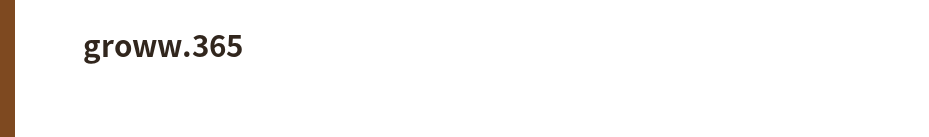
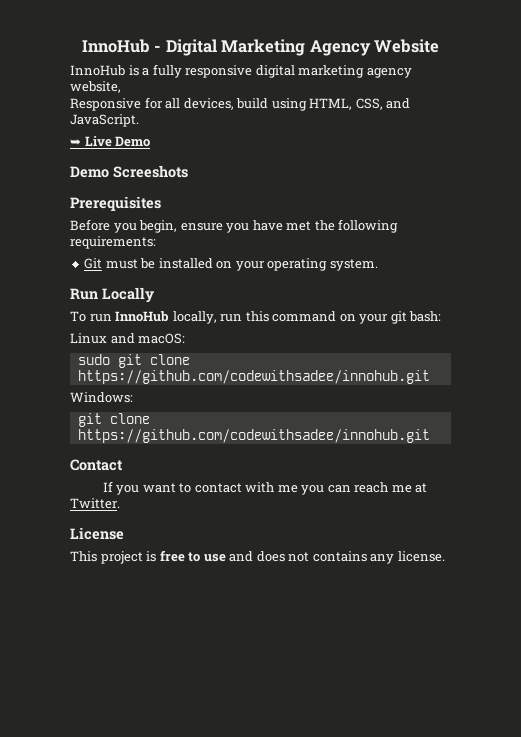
[83,35,243,64] groww.365 -> [81,39,440,56] [70,64,412,78] [70,81,121,93] [70,97,411,111] [70,114,139,127] [70,136,151,147] [70,165,188,178] [70,196,161,211] [70,219,399,233] [70,236,156,249] [84,258,378,271] [70,287,154,303] [70,311,442,324] [70,333,186,344] [77,354,190,368] [77,370,430,384] [70,392,133,403] [77,413,150,427] [77,429,430,443] [70,459,123,471] [102,481,428,495] [70,498,120,509] [70,527,124,540] [70,550,445,564] InnoHub - Digital Marketing Agency Website // InnoHub is a fully responsive digital marketing agency website, // Responsive for all devices, build using HTML, CSS, and JavaScript. // ➥ Live Demo // Demo Screeshots // Prerequisites // Before you begin, ensure you have met the following requirements: // Git must be installed on your operating system. // Run Locally // To run InnoHub locally, run this command on your git bash: // Linux and macOS: // sudo git clone https://github.com/codewithsadee/innohub.git // Windows: // git clone https://github.com/codewithsadee/innohub.git // Contact // If you want to contact with me you can reach me at Twitter. // License // This project is free to use and does not contains any license.

